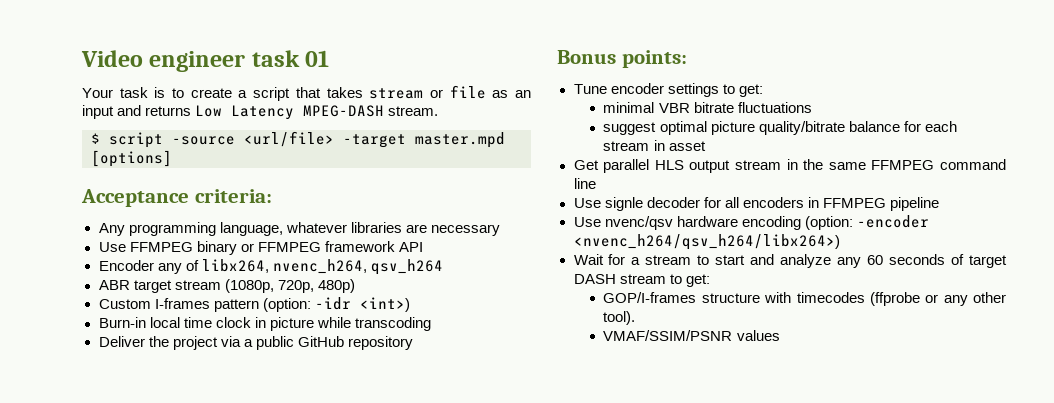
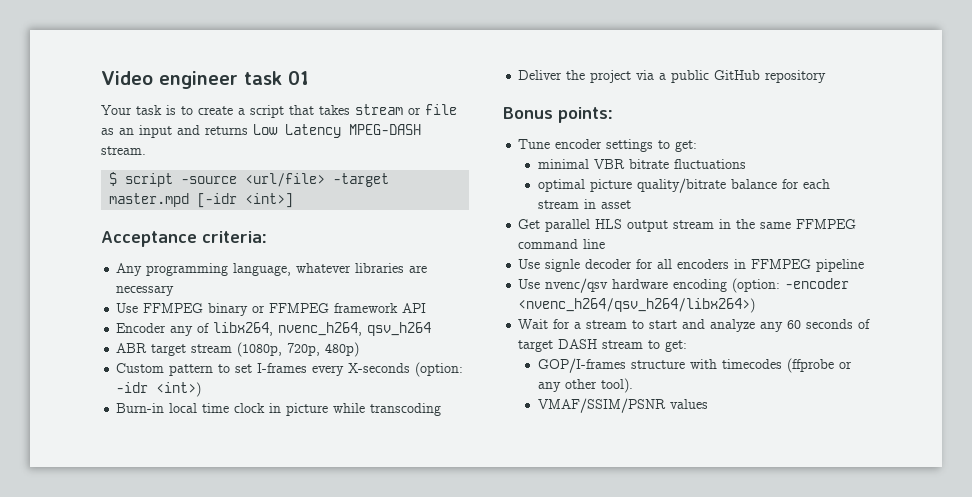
[91,150,172,167] [options] -> [197,193,294,208] [-idr <int>]
[154,298,259,312] I-frames pattern -> [169,363,411,376] pattern to set I-frames every X-seconds
[603,122,657,135] suggest -> (746, 164) none

